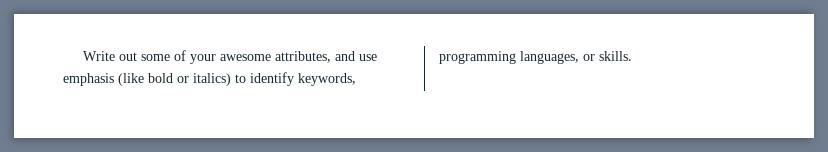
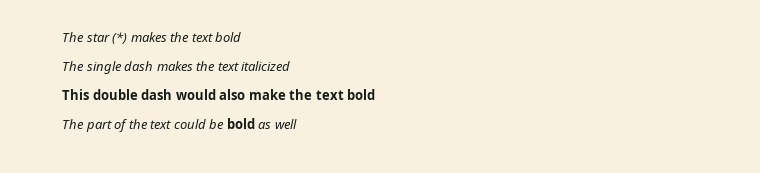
[83,50,378,64] [63,72,356,86] [439,51,632,64] Write out some of your awesome attributes, and use emphasis (like bold or italics) to identify keywords, programming languages, or skills. -> [62,32,242,44] [62,61,291,74] [62,89,376,100] [62,118,297,132] The star (*) makes the text bold // The single dash makes the text italicized // This double dash would also make the text bold // The part of the text could be bold as well

